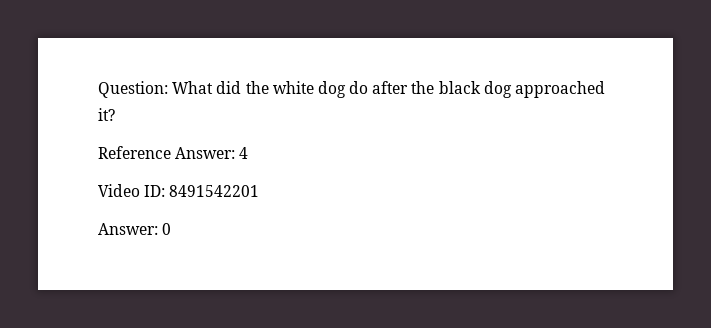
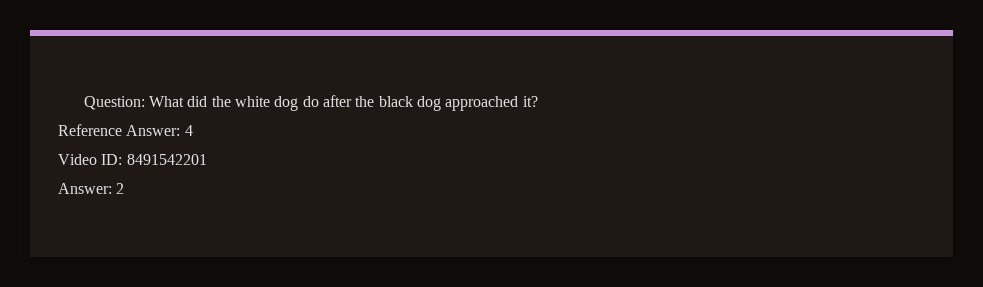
[162,223,172,235] 0 -> [116,183,125,194] 2

